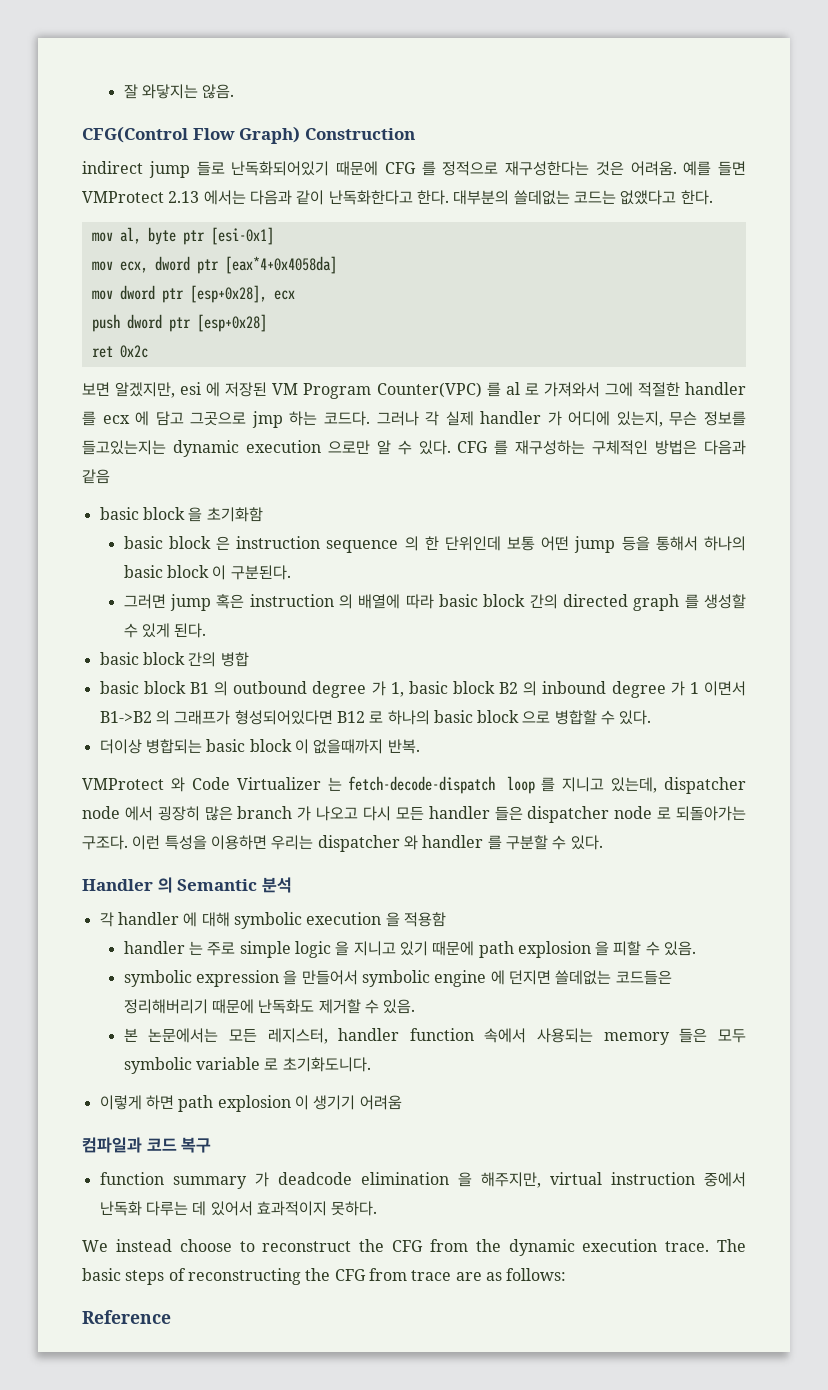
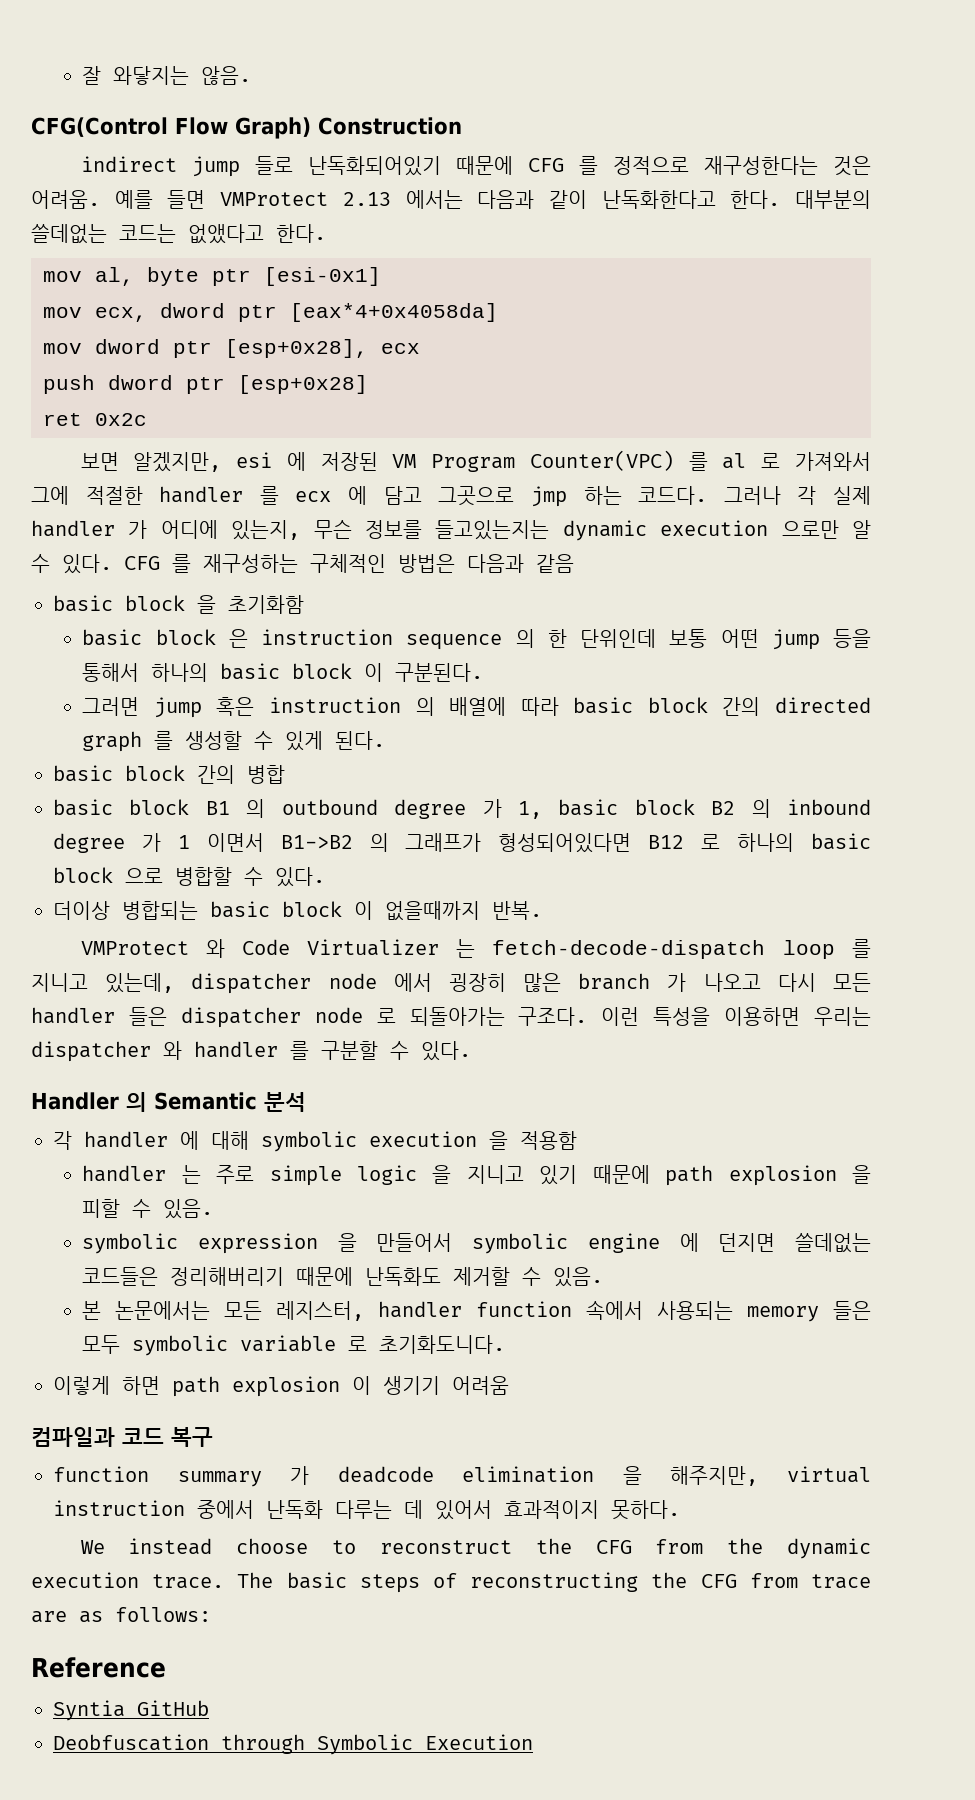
(171, 1317) none -> [53,1700,209,1721] [53,1734,533,1755] // Syntia GitHub // Deobfuscation through Symbolic Execution

